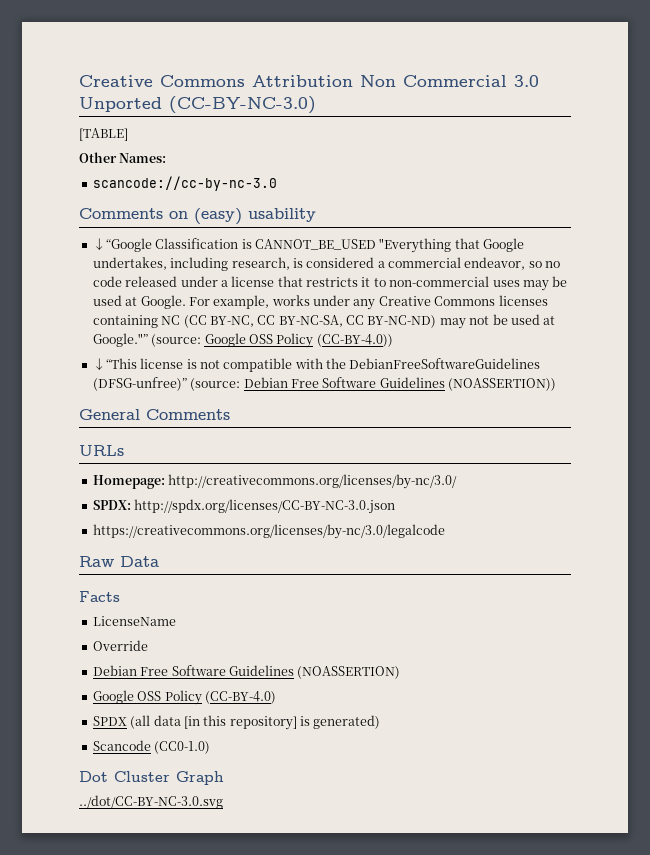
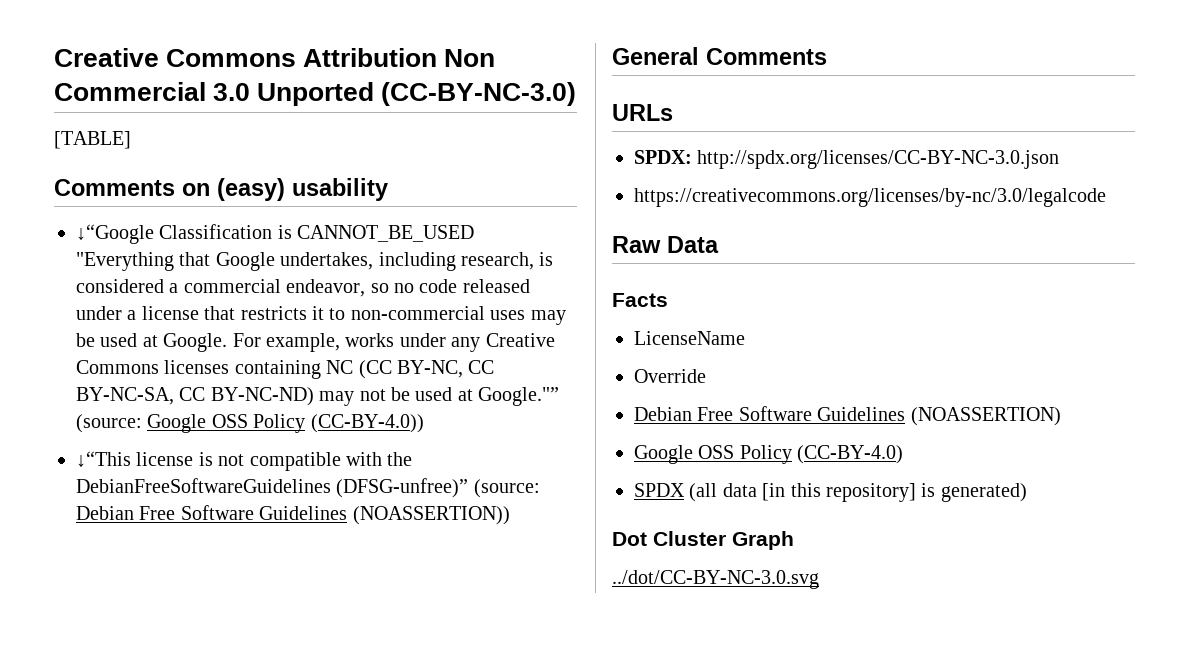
[79,152,167,163] [92,176,277,191] // Other Names: // scancode://cc-by-nc-3.0 -> (131, 140) none
[92,474,458,489] // Homepage: http://creativecommons.org/licenses/by-nc/3.0/ -> (673, 112) none
[92,740,211,754] // Scancode (CC0-1.0) -> (1027, 492) none

